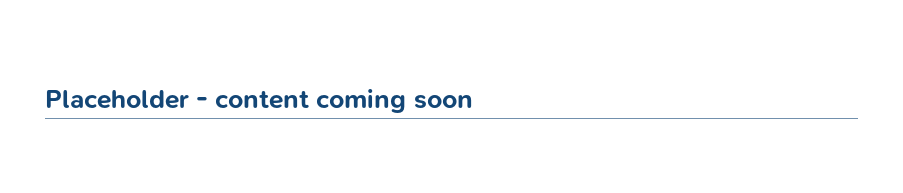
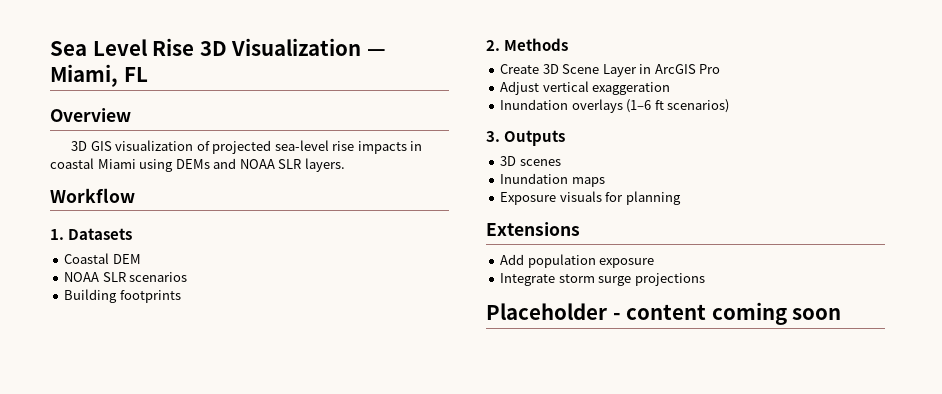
(45, 99) none -> [50,38,386,56] [50,64,148,87] [50,108,131,122] [71,140,423,154] [50,158,345,172] [50,188,135,203] [50,228,133,240] [64,253,141,264] [64,272,188,282] [64,289,181,303] [486,38,569,51] [500,64,721,77] [500,81,671,95] [500,99,730,113] [486,130,566,146] [500,156,561,166] [500,173,605,187] [500,191,681,205] [486,222,580,236] [500,254,655,268] [500,273,705,286] Sea Level Rise 3D Visualization — Miami, FL // Overview // 3D GIS visualization of projected sea-level rise impacts in coastal Miami using DEMs and NOAA SLR layers. // Workflow // 1. Datasets // Coastal DEM // NOAA SLR scenarios // Building footprints // 2. Methods // Create 3D Scene Layer in ArcGIS Pro // Adjust vertical exaggeration // Inundation overlays (1–6 ft scenarios) // 3. Outputs // 3D scenes // Inundation maps // Exposure visuals for planning // Extensions // Add population exposure // Integrate storm surge projections //

